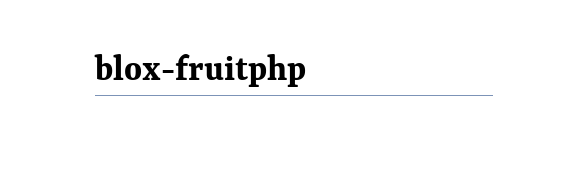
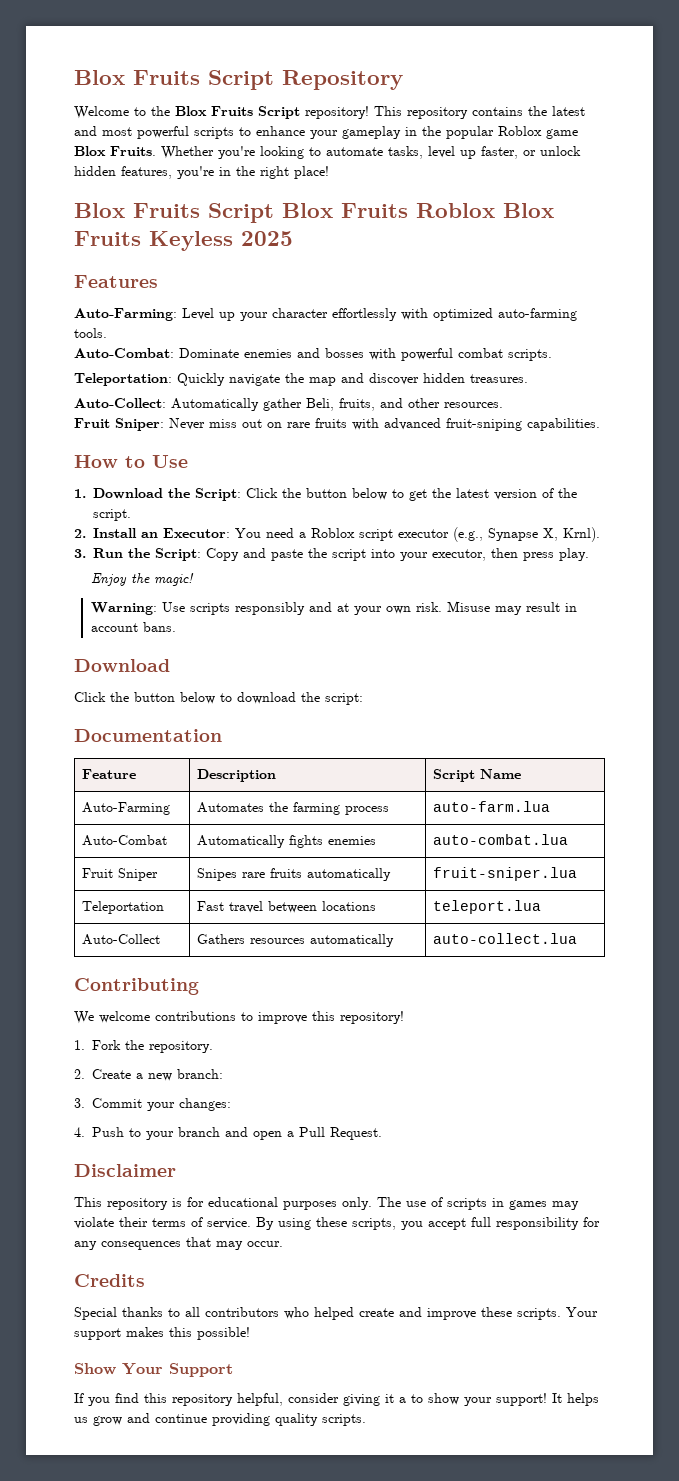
[94,54,306,87] blox-fruitphp -> [74,70,403,90] [74,106,585,119] [74,126,578,139] [74,146,581,159] [74,166,329,179] [74,203,554,223] [74,231,293,251] [74,275,158,288] [74,308,577,321] [74,328,107,338] [74,348,552,361] [74,373,528,386] [74,398,503,411] [74,418,600,431] [74,455,188,468] [74,488,577,501] [93,509,131,521] [74,527,600,542] [74,548,589,561] [90,573,194,586] [90,601,577,615] [90,622,176,632] [74,659,170,672] [74,692,363,705] [74,729,222,742] [81,769,136,779] [196,769,276,782] [432,769,521,782] [81,802,170,815] [196,802,389,815] [432,801,550,812] [81,835,167,846] [196,835,376,848] [432,834,568,845] [81,868,158,881] [196,868,391,881] [432,867,577,881] [81,901,164,914] [196,901,376,913] [432,900,541,914] [81,934,160,945] [196,934,394,947] [432,933,577,944] [74,978,199,995] [74,1011,404,1024] [74,1040,213,1053] [74,1069,223,1081] [74,1098,231,1111] [74,1127,382,1140] [74,1164,176,1177] [74,1197,579,1210] [74,1217,600,1230] [74,1237,283,1250] [74,1274,145,1287] [74,1307,598,1320] [74,1327,250,1340] [74,1363,233,1377] [74,1393,599,1406] [74,1413,366,1426] Blox Fruits Script Repository // Welcome to the Blox Fruits Script repository! This repository contains the latest and most powerful scripts to enhance your gameplay in the popular Roblox game Blox Fruits. Whether you're looking to automate tasks, level up faster, or unlock hidden features, you're in the right place! // Blox Fruits Script Blox Fruits Roblox Blox Fruits Keyless 2025 // Features // Auto-Farming: Level up your character effortlessly with optimized auto-farming tools. // Auto-Combat: Dominate enemies and bosses with powerful combat scripts. // Teleportation: Quickly navigate the map and discover hidden treasures. // Auto-Collect: Automatically gather Beli, fruits, and other resources. // Fruit Sniper: Never miss out on rare fruits with advanced fruit-sniping capabilities. // How to Use // 1. Download the Script: Click the button below to get the latest version of the script. // 2. Install an Executor: You need a Roblox script executor (e.g., Synapse X, Krnl). // 3. Run the Script: Copy and paste the script into your executor, then press play. // Enjoy the magic! // Warning: Use scripts responsibly and at your own risk. Misuse may result in account bans. // Download // Click the button below to download the script: // Documentation // Feature | Description | Script Name // Auto-Farming | Automates the farming process | auto-farm.lua // Auto-Combat | Automatically fights enemies | auto-combat.lua // Fruit Sniper | Snipes rare fruits automatically | fruit-sniper.lua // Teleportation | Fast travel between locations | teleport.lua // Auto-Collect | Gathers resources automatically | auto-collect.lua // Contributing // We welcome contributions to improve this repository! // 1. Fork the repository. // 2. Create a new branch: // 3. Commit your changes: // 4. Push to your branch and open a Pull Request. // Disclaimer // This repository is for educational purposes only. The use of scripts in games may violate their terms of service. By using these scripts, you accept full responsibility for any consequences that may occur. // Credits // Special thanks to all contributors who helped create and improve these scripts. Your support makes this possible! // Show Your Support // If you find this repository helpful, consider giving it a to show your support! It helps us grow and continue providing quality scripts.

